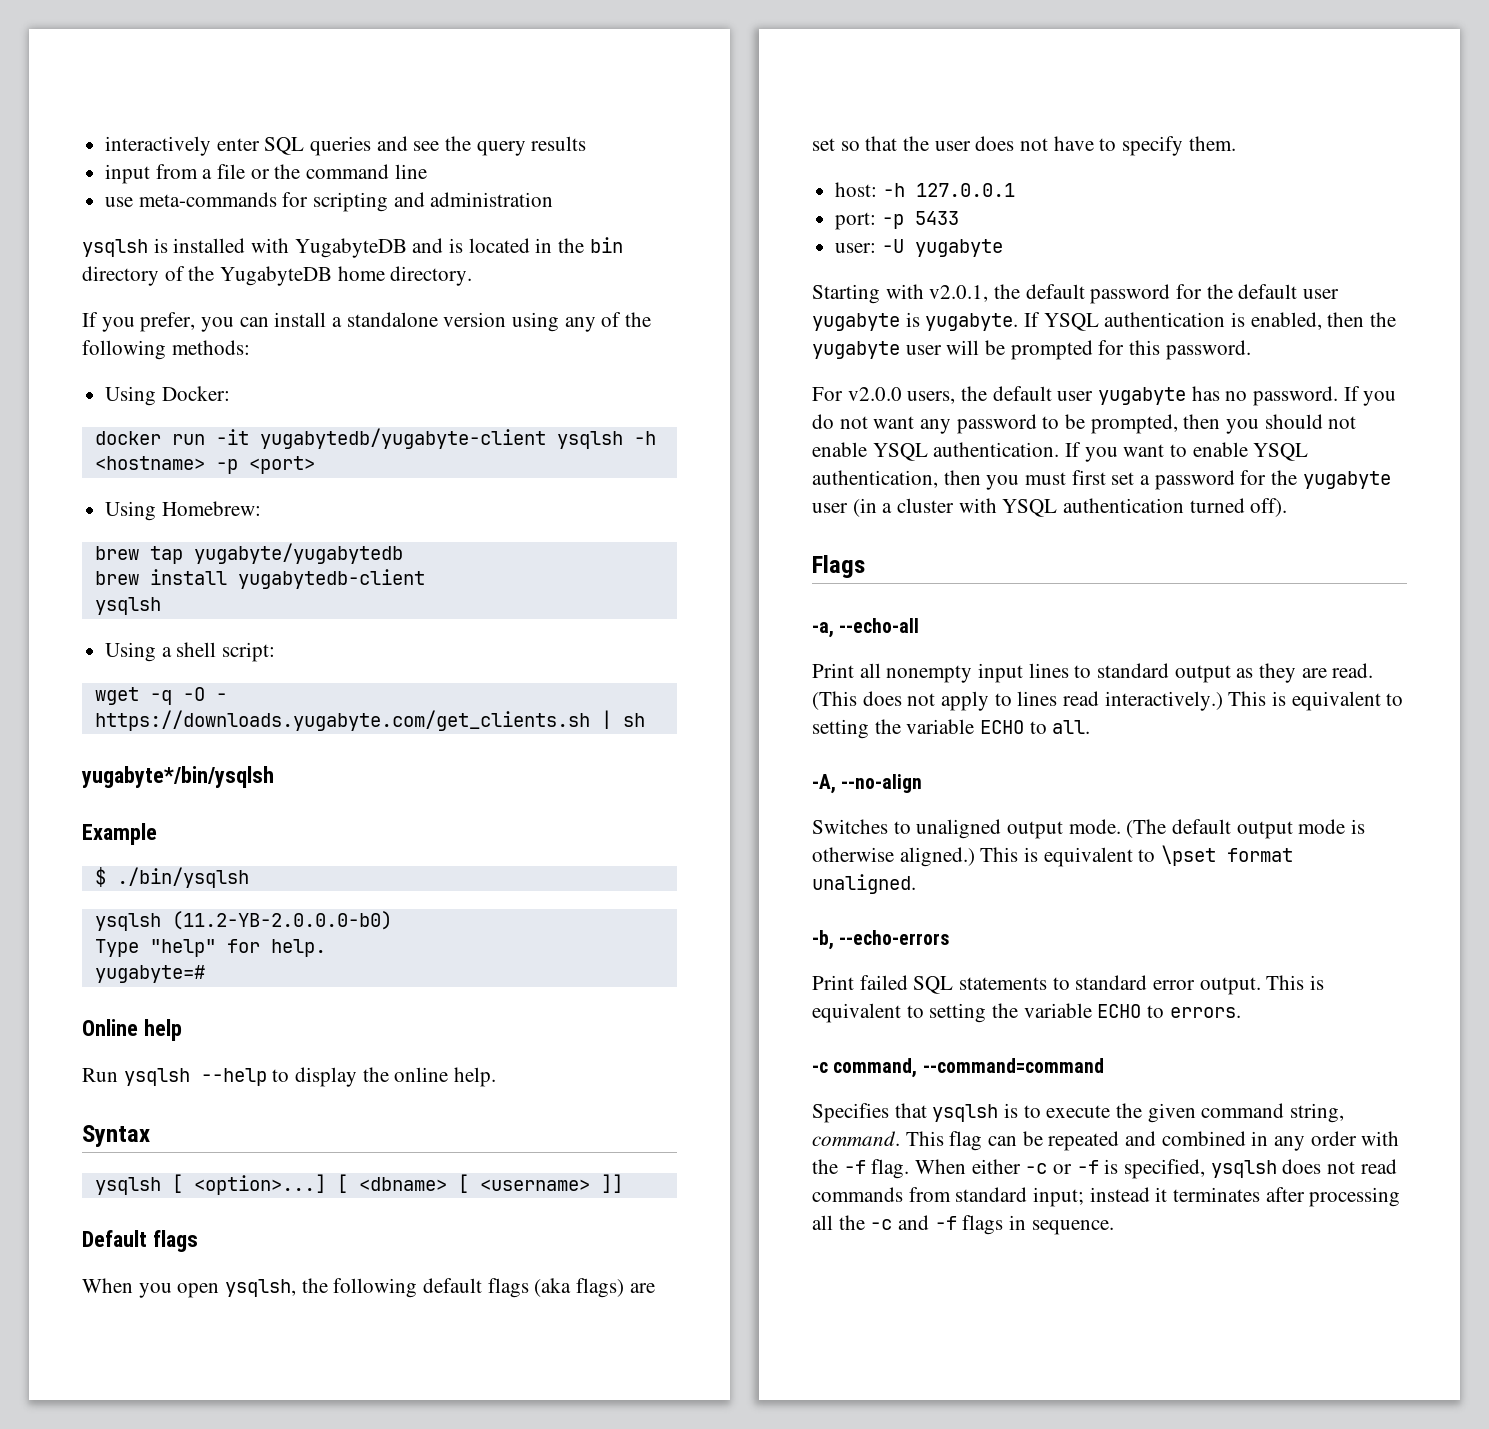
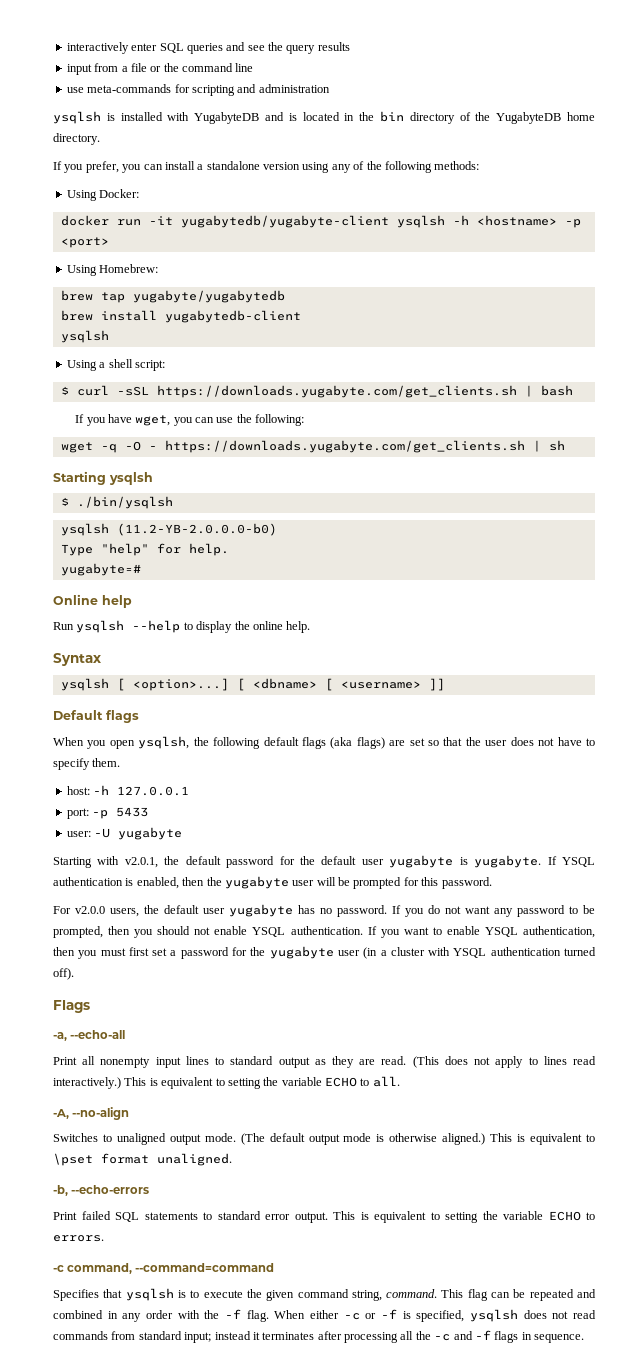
(276, 652) none -> [60,385,573,398] [75,414,305,426] // $ curl -sSL https://downloads.yugabyte.com/get_clients.sh | bash // If you have wget, you can use the following:
[81,766,274,788] [82,823,157,845] yugabyte*/bin/ysqlsh // Example -> [53,471,153,485] Starting ysqlsh

